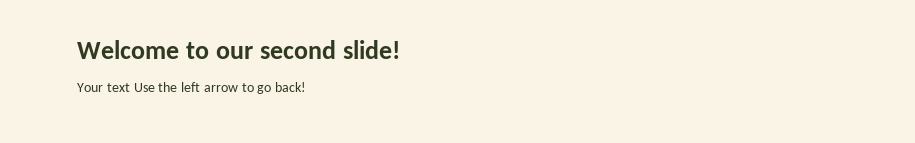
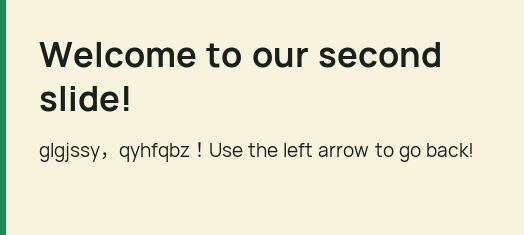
[77,83,130,92] Your text -> [39,142,209,162] glgjssy，qyhfqbz！

